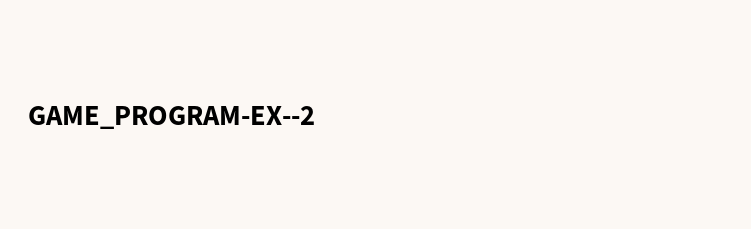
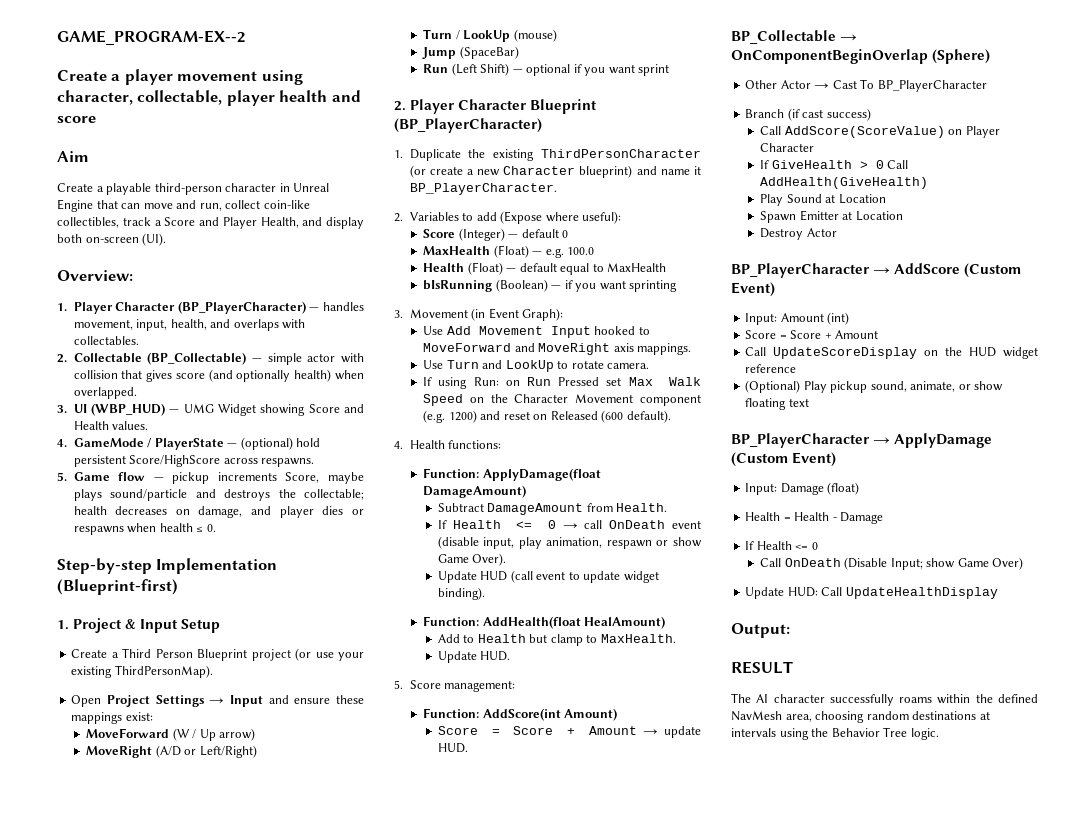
(315, 117) none -> [57,69,303,85] [57,90,361,106] [57,116,96,123] [57,151,89,162] [57,183,330,195] [57,199,310,212] [57,217,364,229] [57,233,167,246] [57,270,133,281] [57,301,364,314] [73,319,306,331] [73,336,139,345] [57,352,364,365] [73,369,364,382] [73,387,137,399] [57,403,364,416] [73,421,149,430] [57,437,321,450] [73,455,315,467] [57,472,364,484] [73,489,364,501] [73,506,364,518] [73,523,216,535] [57,558,278,574] [57,579,178,595] [57,618,221,633] [71,648,364,661] [71,665,213,678] [71,695,364,707] [71,712,153,724] [86,728,256,741] [86,745,257,758] [423,29,557,42] [422,46,519,59] [423,63,670,76] [394,99,598,114] [394,118,542,133] [394,149,701,161] [409,165,701,178] [409,183,557,195] [394,211,622,224] [423,228,569,241] [423,245,595,258] [423,262,667,275] [423,279,678,292] [394,308,564,321] [423,326,650,338] [423,343,692,355] [423,360,650,372] [423,377,701,389] [423,394,701,406] [423,410,671,423] [394,440,502,449] [423,468,601,481] [423,485,527,498] [437,503,668,515] [437,520,701,529] [437,536,702,549] [437,553,507,566] [437,570,659,583] [437,587,485,600] [423,616,666,629] [437,634,676,646] [437,651,511,663] [394,680,516,692] [423,708,618,721] [437,726,701,738] [437,743,468,753] [731,30,858,44] [731,49,991,64] [745,79,987,92] [745,108,871,121] [760,126,1000,138] [760,143,815,152] [760,160,909,169] [760,177,929,189] [760,194,886,206] [760,210,903,223] [760,228,837,240] [731,263,1022,278] [731,282,775,297] [745,312,850,325] [745,330,879,339] [745,347,1038,359] [745,364,797,373] [745,380,1004,393] [745,398,809,410] [731,433,993,448] [731,452,837,467] [745,482,860,495] [745,512,884,524] [745,541,818,550] [760,557,1024,570] [745,587,998,599] [731,623,790,638] [731,661,793,674] [731,693,1038,706] [731,711,990,723] [731,727,939,740] // Create a player movement using character, collectable, player health and score // Aim // Create a playable third-person character in Unreal Engine that can move and run, collect coin-like collectibles, track a Score and Player Health, and display both on-screen (UI). // Overview: // 1. Player Character (BP_PlayerCharacter) — handles movement, input, health, and overlaps with collectables. // 2. Collectable (BP_Collectable) — simple actor with collision that gives score (and optionally health) when overlapped. // 3. UI (WBP_HUD) — UMG Widget showing Score and Health values. // 4. GameMode / PlayerState — (optional) hold persistent Score/HighScore across respawns. // 5. Game flow — pickup increments Score, maybe plays sound/particle and destroys the collectable; health decreases on damage, and player dies or respawns when health ≤ 0. // Step-by-step Implementation (Blueprint-first) // 1. Project & Input Setup // Create a Third Person Blueprint project (or use your existing ThirdPersonMap). // Open Project Settings → Input and ensure these mappings exist: // MoveForward (W / Up arrow) // MoveRight (A/D or Left/Right) // Turn / LookUp (mouse) // Jump (SpaceBar) // Run (Left Shift) — optional if you want sprint // 2. Player Character Blueprint (BP_PlayerCharacter) // 1. Duplicate the existing ThirdPersonCharacter (or create a new Character blueprint) and name it BP_PlayerCharacter. // 2. Variables to add (Expose where useful): // Score (Integer) — default 0 // MaxHealth (Float) — e.g. 100.0 // Health (Float) — default equal to MaxHealth // bIsRunning (Boolean) — if you want sprinting // 3. Movement (in Event Graph): // Use Add Movement Input hooked to MoveForward and MoveRight axis mappings. // Use Turn and LookUp to rotate camera. // If using Run: on Run Pressed set Max Walk Speed on the Character Movement component (e.g. 1200) and reset on Released (600 default). // 4. Health functions: // Function: ApplyDamage(float DamageAmount) // Subtract DamageAmount from Health. // If Health <= 0 → call OnDeath event (disable input, play animation, respawn or show Game Over). // Update HUD (call event to update widget binding). // Function: AddHealth(float HealAmount) // Add to Health but clamp to MaxHealth. // Update HUD. // 5. Score management: // Function: AddScore(int Amount) // Score = Score + Amount → update HUD. // BP_Collectable → OnComponentBeginOverlap (Sphere) // Other Actor → Cast To BP_PlayerCharacter // Branch (if cast success) // Call AddScore(ScoreValue) on Player Character // If GiveHealth > 0 Call AddHealth(GiveHealth) // Play Sound at Location // Spawn Emitter at Location // Destroy Actor // BP_PlayerCharacter → AddScore (Custom Event) // Input: Amount (int) // Score = Score + Amount // Call UpdateScoreDisplay on the HUD widget reference // (Optional) Play pickup sound, animate, or show floating text // BP_PlayerCharacter → ApplyDamage (Custom Event) // Input: Damage (float) // Health = Health - Damage // If Health <= 0 // Call OnDeath (Disable Input; show Game Over) // Update HUD: Call UpdateHealthDisplay // Output: // RESULT // The AI character successfully roams within the defined NavMesh area, choosing random destinations at intervals using the Behavior Tree logic.

